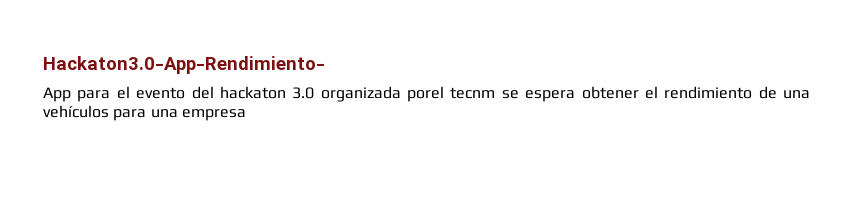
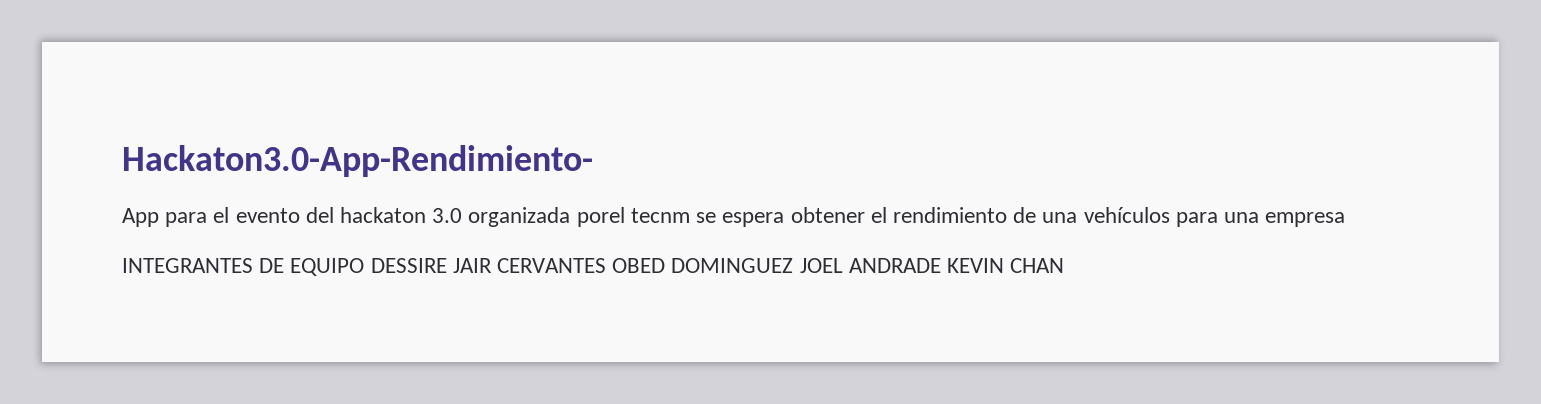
(246, 115) none -> [122,258,1065,276] // INTEGRANTES DE EQUIPO DESSIRE JAIR CERVANTES OBED DOMINGUEZ JOEL ANDRADE KEVIN CHAN

